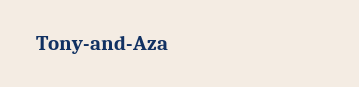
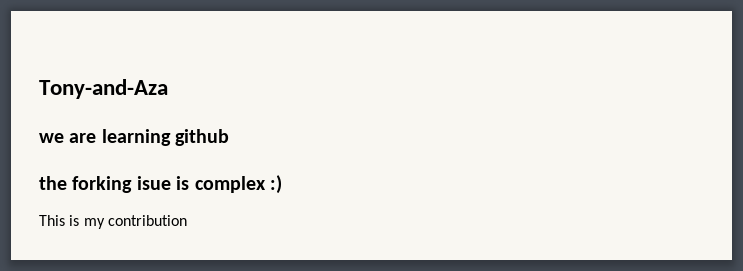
(168, 44) none -> [39,129,230,146] [39,175,282,194] [39,215,187,229] // we are learning github // the forking isue is complex :) // This is my contribution

